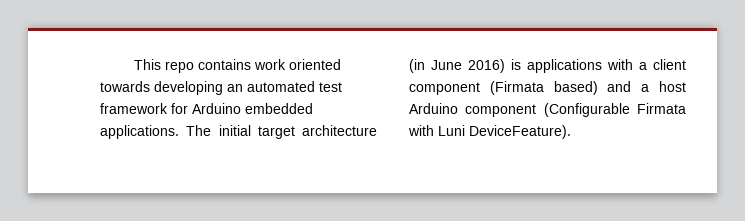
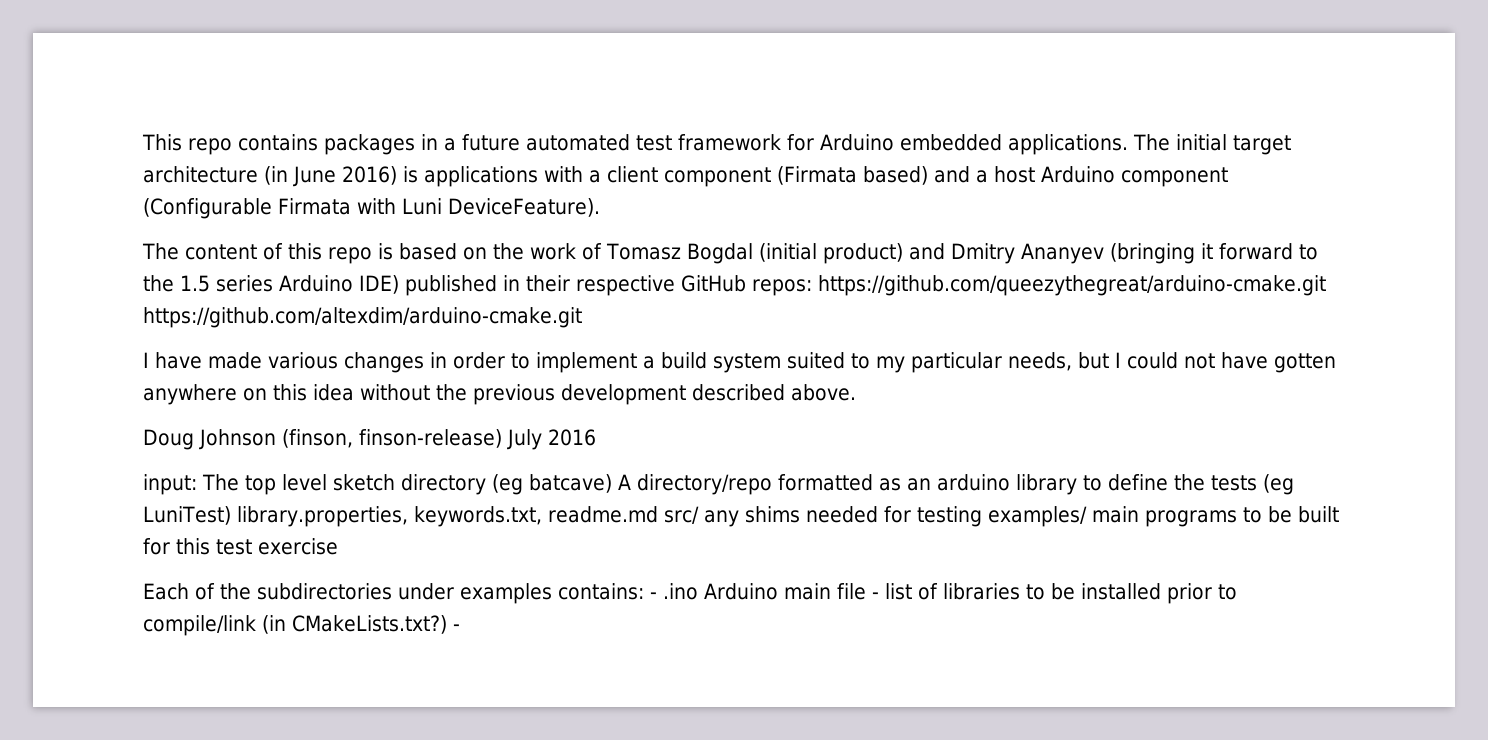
[254,59,342,70] [100,81,243,95] work oriented towards developing an -> [324,134,520,155] packages in a future
(571, 132) none -> [142,243,1318,264] [143,275,1326,296] [143,307,582,328] [143,352,1336,373] [143,384,856,405] [143,429,596,450] [143,474,1294,495] [143,506,1339,527] [143,538,338,555] [143,583,1237,604] [143,615,460,636] // The content of this repo is based on the work of Tomasz Bogdal (initial product) and Dmitry Ananyev (bringing it forward to the 1.5 series Arduino IDE) published in their respective GitHub repos: https://github.com/queezythegreat/arduino-cmake.git https://github.com/altexdim/arduino-cmake.git // I have made various changes in order to implement a build system suited to my particular needs, but I could not have gotten anywhere on this idea without the previous development described above. // Doug Johnson (finson, finson-release) July 2016 // input: The top level sketch directory (eg batcave) A directory/repo formatted as an arduino library to define the tests (eg LuniTest) library.properties, keywords.txt, readme.md src/ any shims needed for testing examples/ main programs to be built for this test exercise // Each of the subdirectories under examples contains: - .ino Arduino main file - list of libraries to be installed prior to compile/link (in CMakeLists.txt?) -

